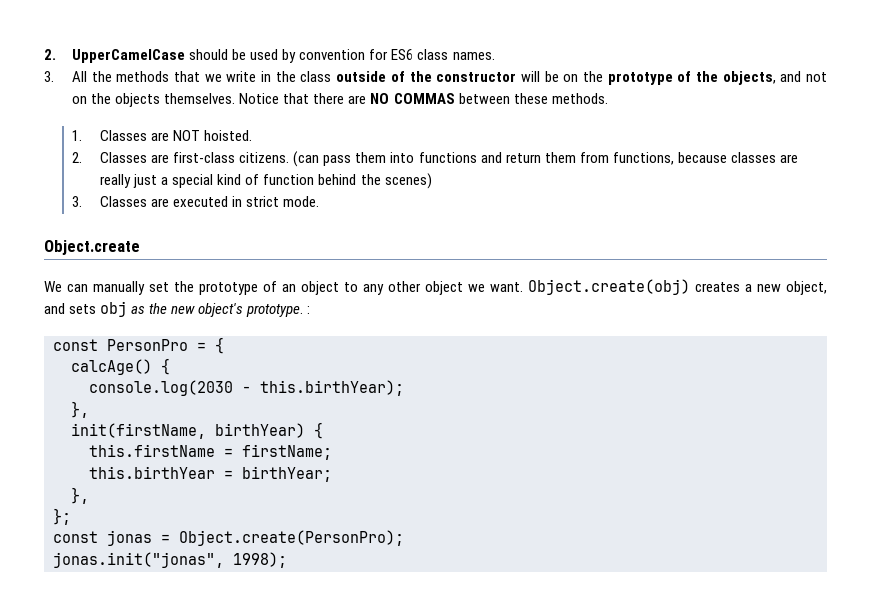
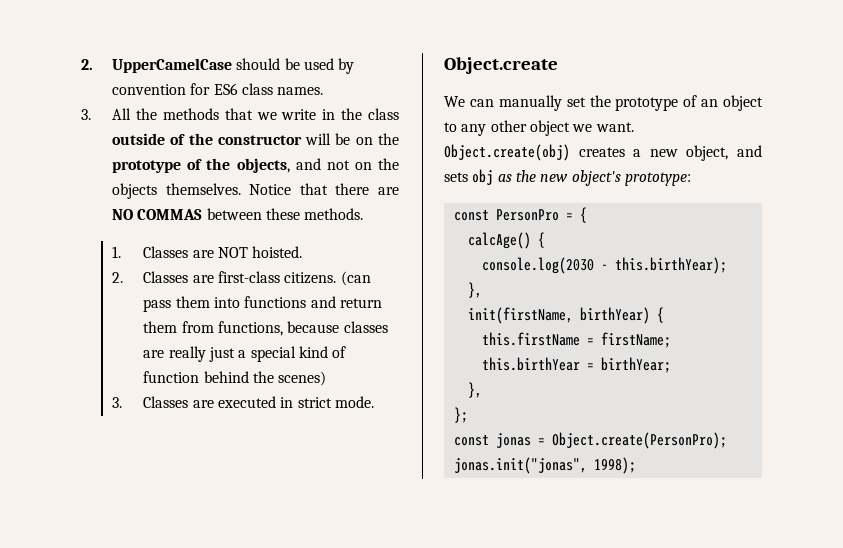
[246,304,311,317] prototype. : -> [624,172,691,186] prototype:

